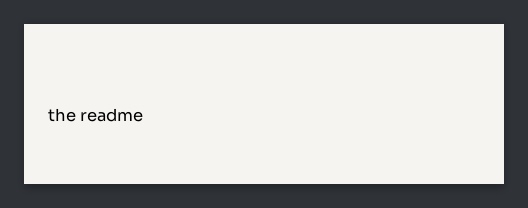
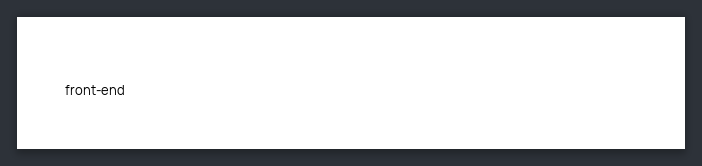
[48,108,144,122] the readme -> [65,85,125,95] front-end

